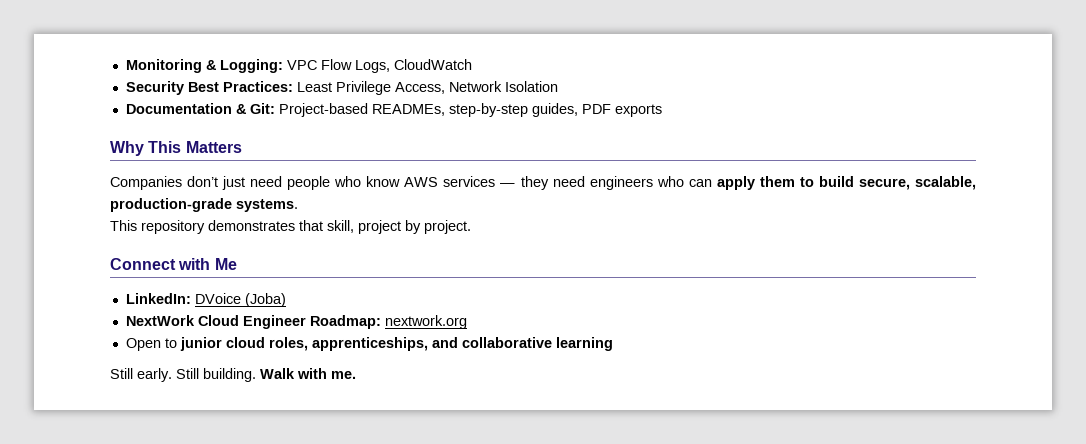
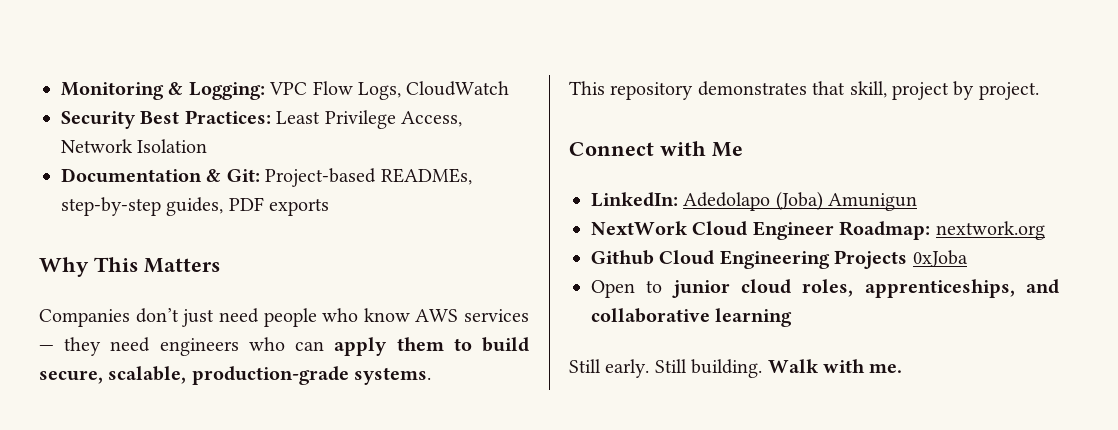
[194,293,241,304] DVoice -> [683,192,771,211] Adedolapo
(286, 300) none -> [828,193,918,211] Amunigun
(467, 322) none -> [591,250,968,269] // Github Cloud Engineering Projects 0xJoba

